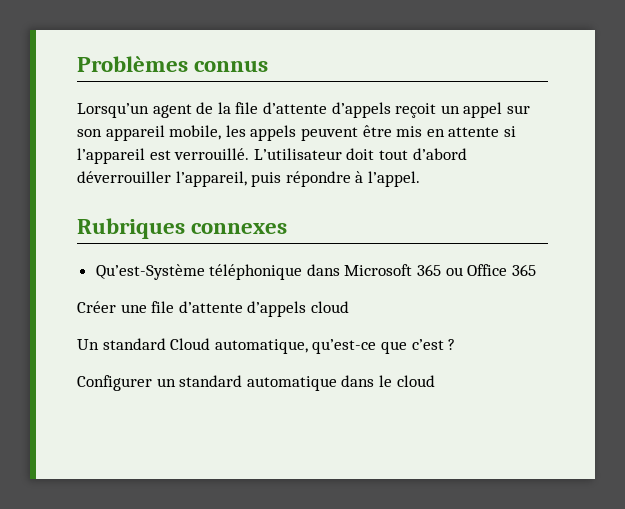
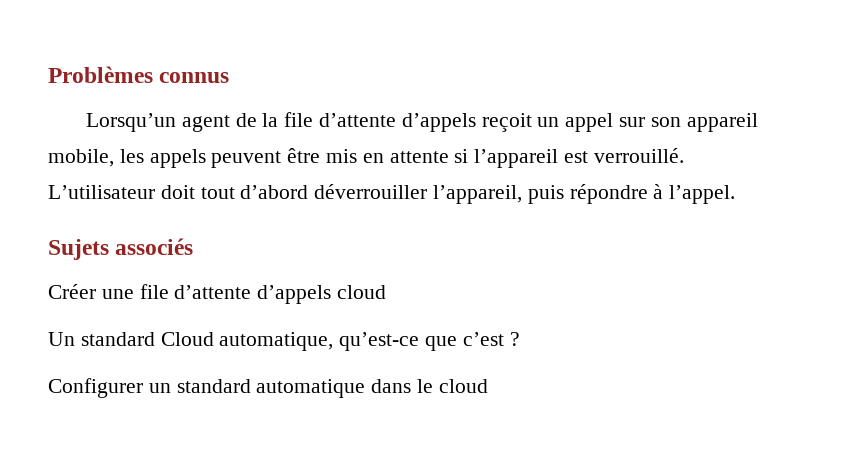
[77,218,288,239] [95,264,536,280] Rubriques connexes // Qu’est-Système téléphonique dans Microsoft 365 ou Office 365 -> [48,238,194,260] Sujets associés

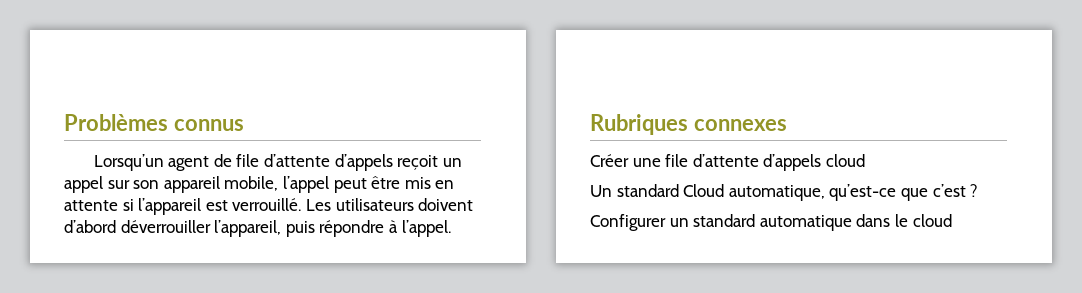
[262,113,279,127] la -> (232, 160) none
[119,149,282,168] les appels peuvent -> [282,176,367,193] l’appel peut
[48,185,235,199] L’utilisateur doit tout -> [305,198,474,211] Les utilisateurs doivent
[48,238,194,260] Sujets associés -> [590,114,787,135] Rubriques connexes

